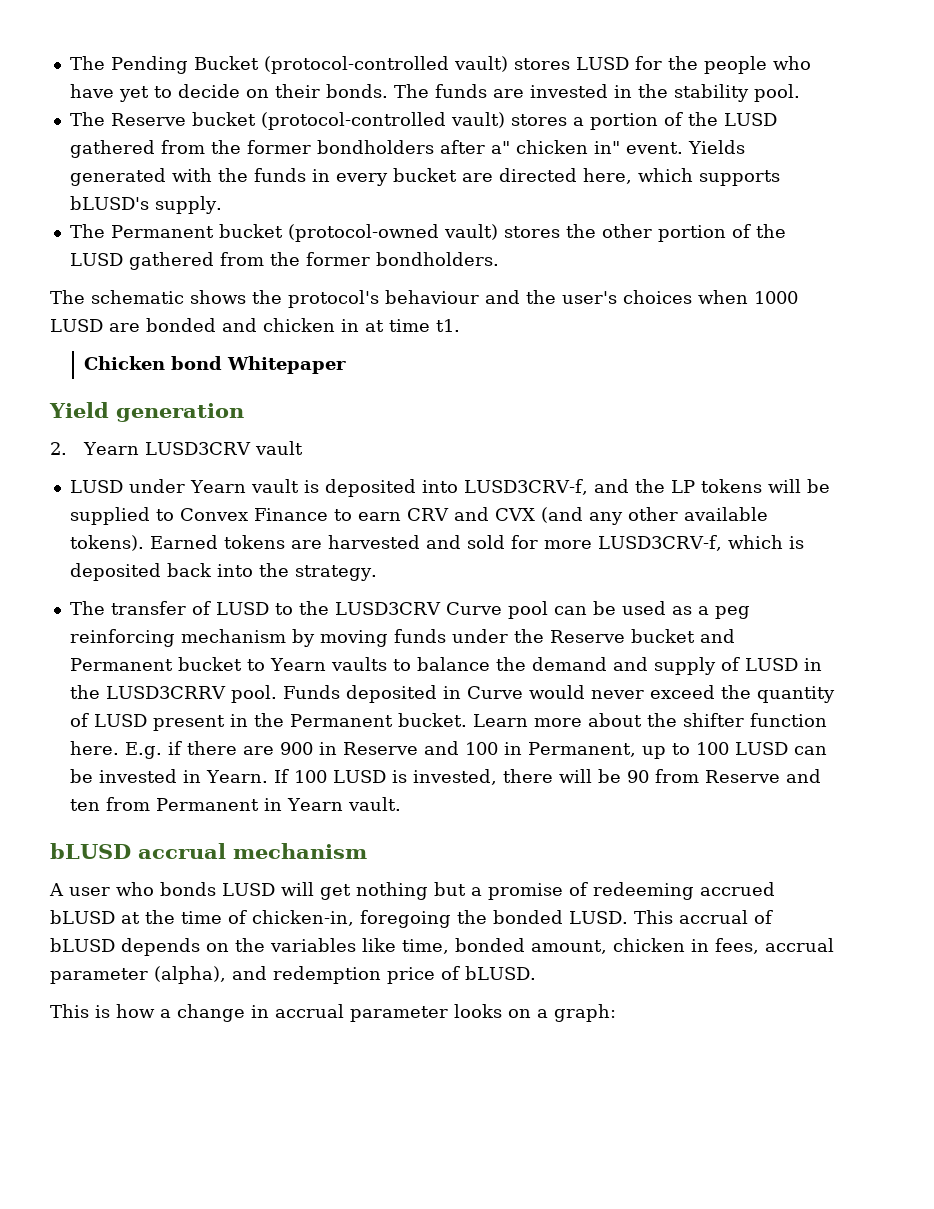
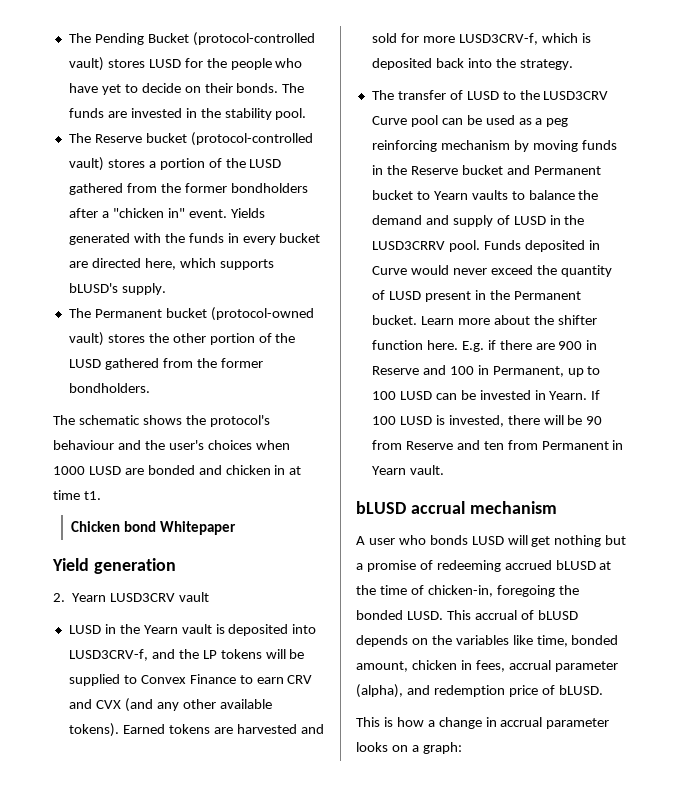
[490,140,588,154] a" chicken -> [101,208,164,218] a "chicken
[128,479,185,493] under -> [104,624,140,634] in the
[451,629,508,643] under -> [371,165,383,175] in

